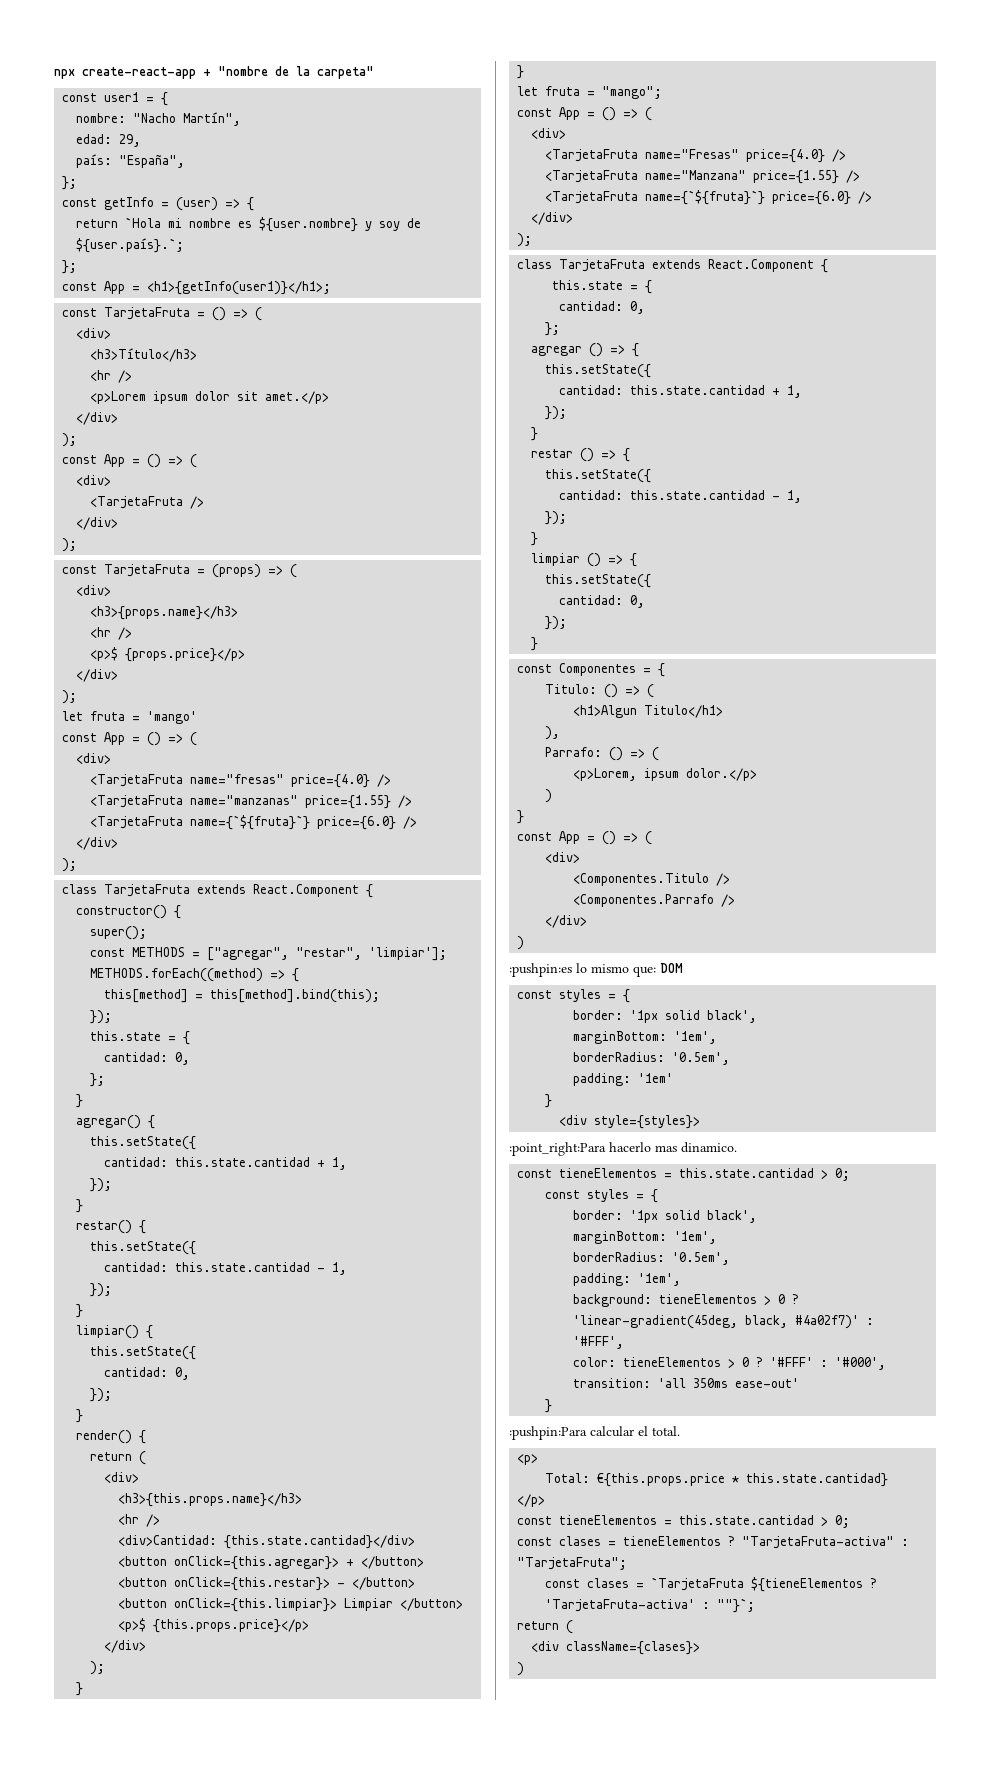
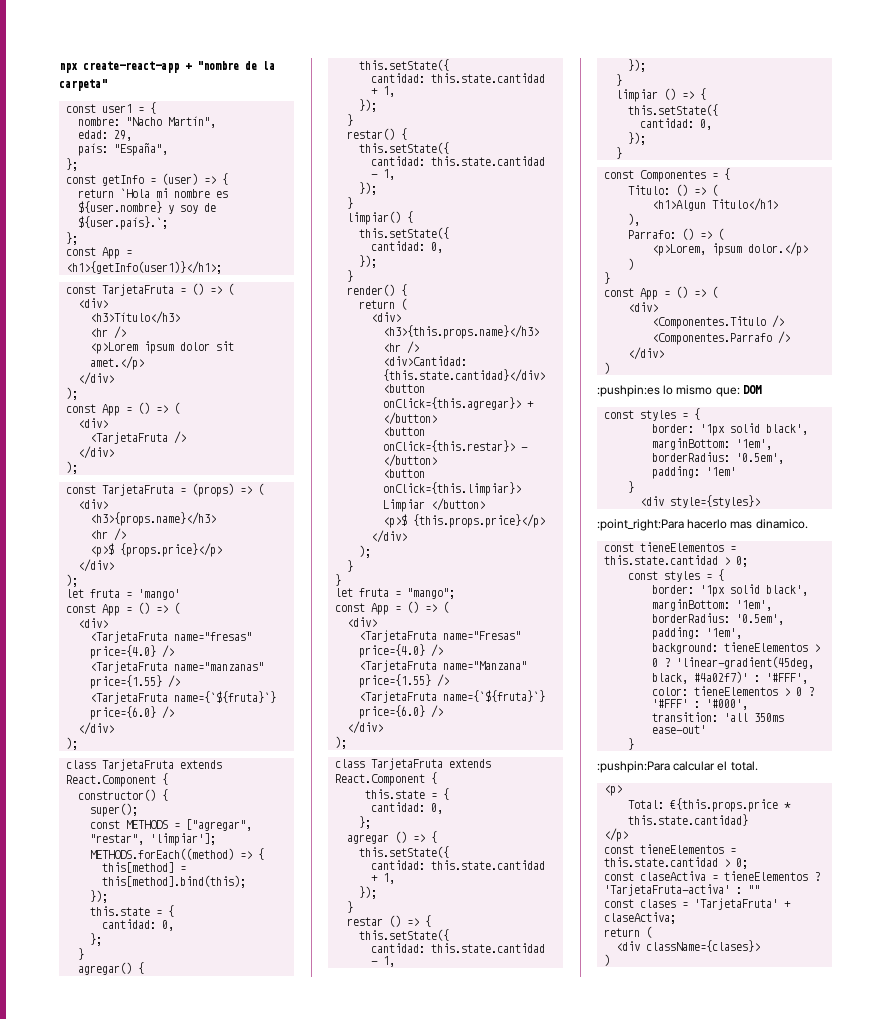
[559,1536,602,1546] clases -> [640,871,707,881] claseActiva
[742,1536,910,1549] [517,1557,628,1570] [545,1577,878,1592] [545,1598,756,1613] "TarjetaFruta-activa" : "TarjetaFruta"; // const clases = `TarjetaFruta ${tieneElementos ? 'TarjetaFruta-activa' : ""}`; -> [604,884,761,896] [604,898,792,910] [604,912,677,924] 'TarjetaFruta-activa' : "" // const clases = 'TarjetaFruta' + claseActiva;

